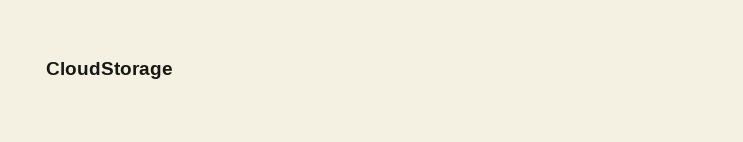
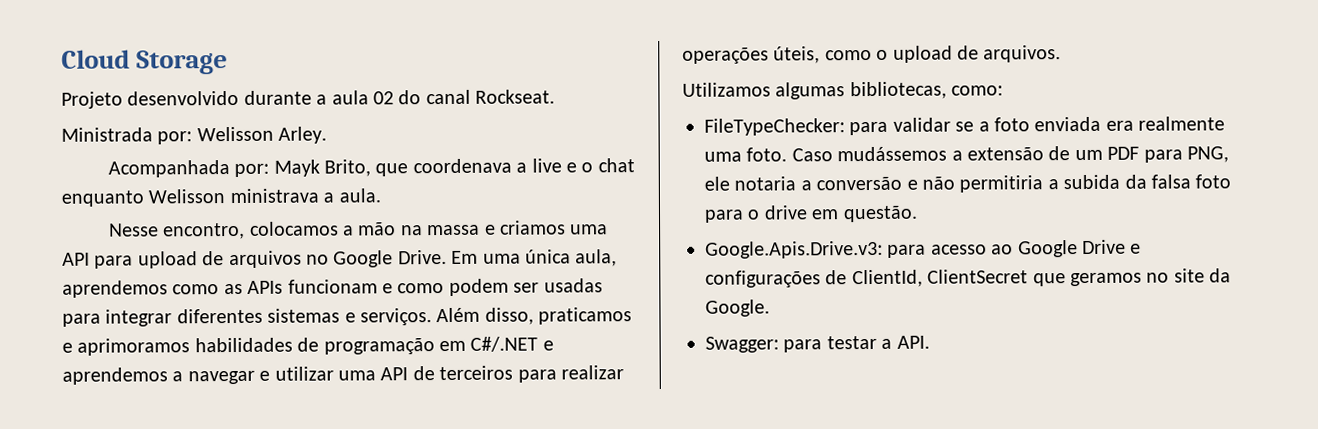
[46,62,173,79] CloudStorage -> [61,49,229,75] [61,89,556,109] [61,126,328,145] [107,158,635,178] [61,188,381,207] [108,220,609,240] [62,249,618,269] [62,278,603,298] [62,307,633,327] [62,336,554,356] [62,365,624,385] [682,45,1062,64] [682,81,1004,100] [704,116,1226,136] [704,146,1229,163] [704,174,1232,193] [704,205,918,223] [705,239,1142,259] [705,268,1232,288] [705,299,770,317] [705,335,930,353] Cloud Storage // Projeto desenvolvido durante a aula 02 do canal Rockseat. // Ministrada por: Welisson Arley. // Acompanhada por: Mayk Brito, que coordenava a live e o chat enquanto Welisson ministrava a aula. // Nesse encontro, colocamos a mão na massa e criamos uma API para upload de arquivos no Google Drive. Em uma única aula, aprendemos como as APIs funcionam e como podem ser usadas para integrar diferentes sistemas e serviços. Além disso, praticamos e aprimoramos habilidades de programação em C#/.NET e aprendemos a navegar e utilizar uma API de terceiros para realizar operações úteis, como o upload de arquivos. // Utilizamos algumas bibliotecas, como: // FileTypeChecker: para validar se a foto enviada era realmente uma foto. Caso mudássemos a extensão de um PDF para PNG, ele notaria a conversão e não permitiria a subida da falsa foto para o drive em questão. // Google.Apis.Drive.v3: para acesso ao Google Drive e configurações de ClientId, ClientSecret que geramos no site da Google. // Swagger: para testar a API.

